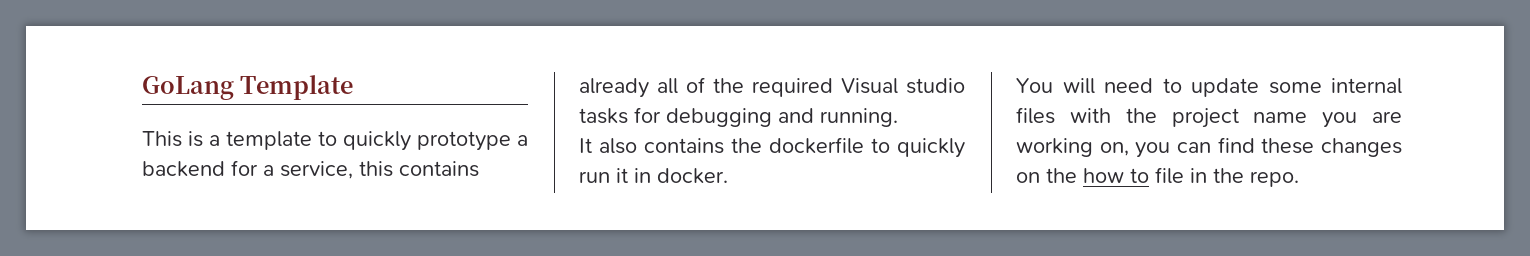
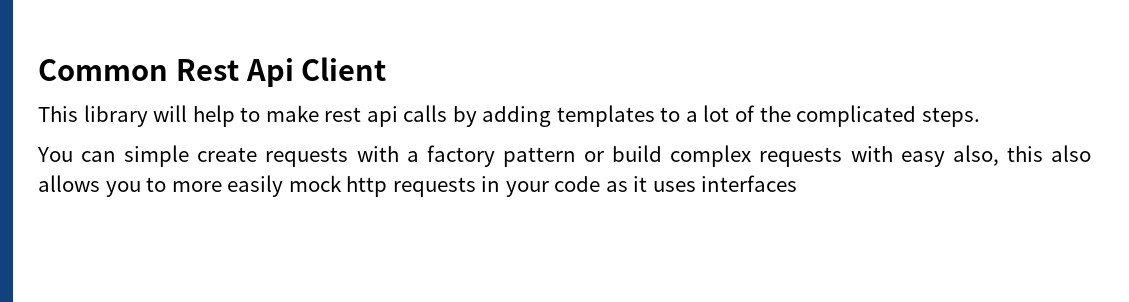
[142,75,354,100] [142,131,528,151] [142,160,479,179] [579,77,965,98] [579,107,898,127] [579,137,965,158] [579,168,728,184] [1016,78,1402,97] [1016,107,1402,128] [1016,137,1402,158] [1016,167,1299,187] GoLang Template // This is a template to quickly prototype a backend for a service, this contains already all of the required Visual studio tasks for debugging and running. // It also contains the dockerfile to quickly run it in docker. // You will need to update some internal files with the project name you are working on, you can find these changes on the how to file in the repo. -> [38,57,387,87] [38,105,980,127] [37,145,1091,167] [38,175,798,197] Common Rest Api Client // This library will help to make rest api calls by adding templates to a lot of the complicated steps. // You can simple create requests with a factory pattern or build complex requests with easy also, this also allows you to more easily mock http requests in your code as it uses interfaces

